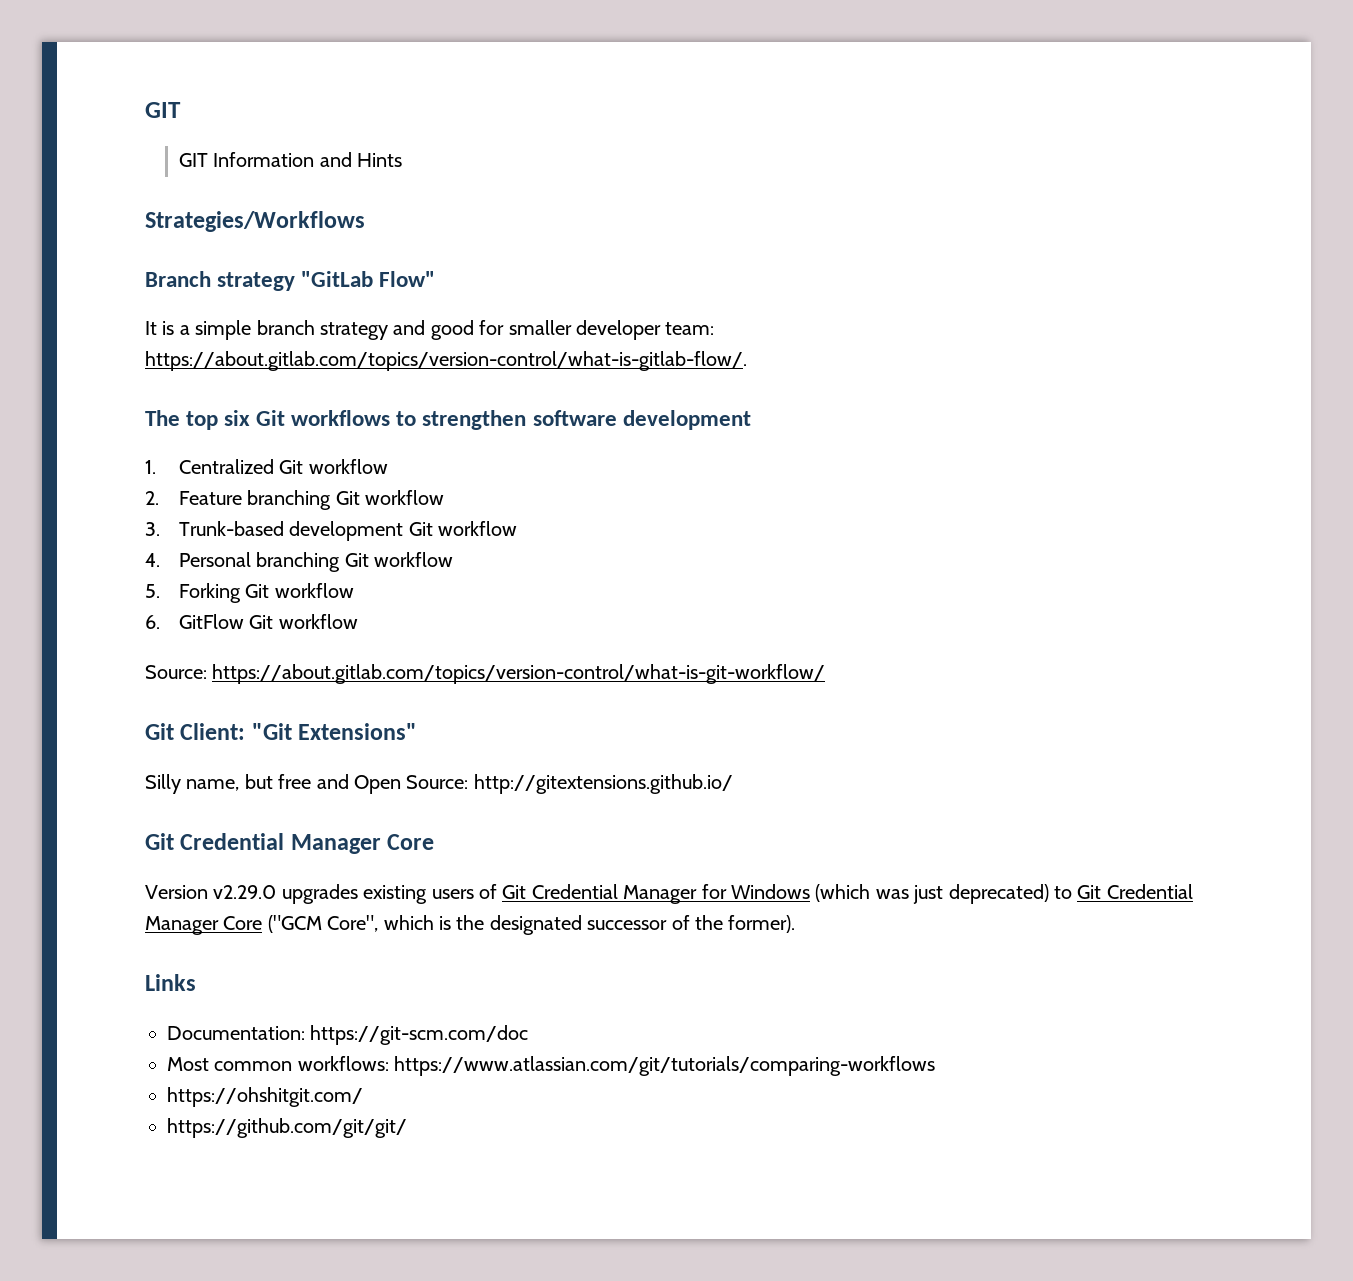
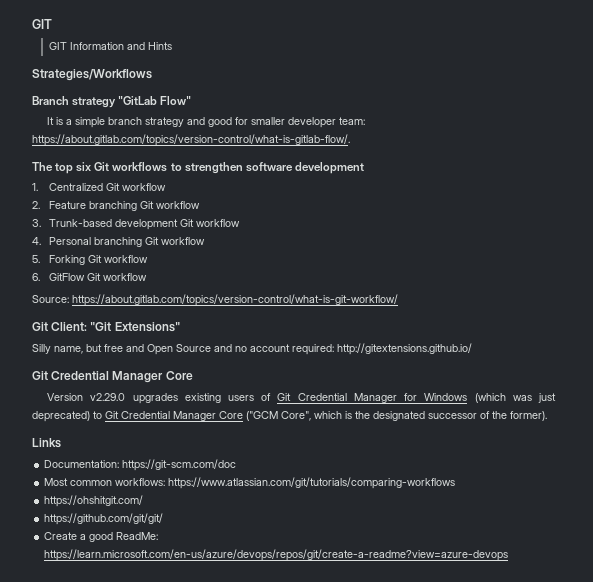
[406,775,469,789] Source: -> [176,344,334,355] Source and no account required:
(407, 1128) none -> [44,532,159,542] [44,549,509,561] // Create a good ReadMe: https://learn.microsoft.com/en-us/azure/devops/repos/git/create-a-readme?view=azure-devops

